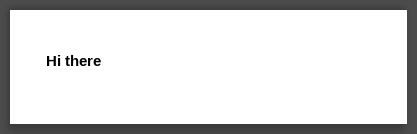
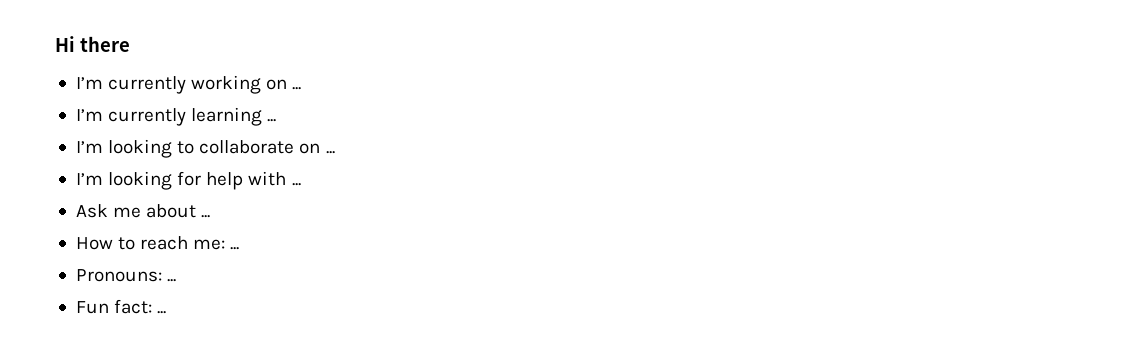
(102, 60) none -> [75,75,302,94] [75,107,277,126] [75,139,335,158] [75,171,301,190] [75,204,211,218] [75,236,240,250] [75,269,177,282] [75,299,167,314] // I’m currently working on ... // I’m currently learning ... // I’m looking to collaborate on ... // I’m looking for help with ... // Ask me about ... // How to reach me: ... // Pronouns: ... // Fun fact: ...

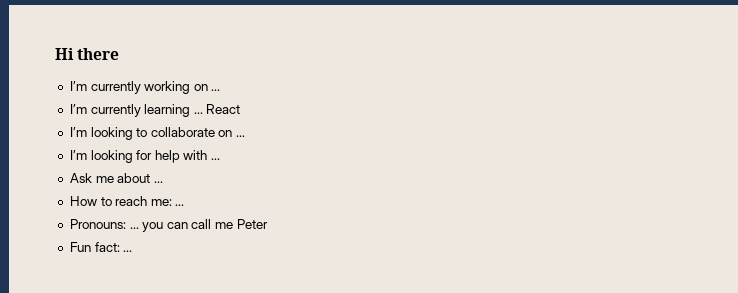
(277, 120) none -> [206,104,241,114] React
(177, 280) none -> [142,219,268,232] you can call me Peter

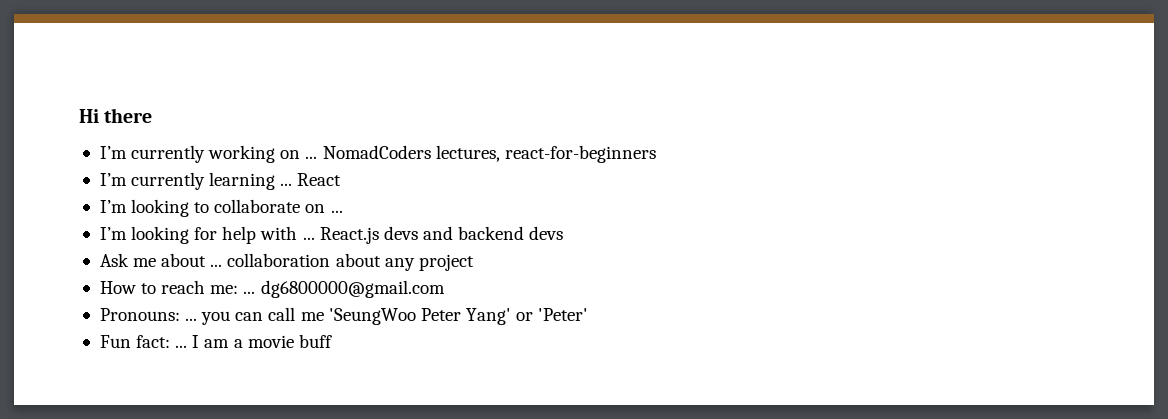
(221, 90) none -> [322,145,656,163] NomadCoders lectures, react-for-beginners
(221, 159) none -> [319,226,564,244] React.js devs and backend devs
(163, 182) none -> [227,253,474,271] collaboration about any project
(185, 205) none -> [260,280,445,298] dg6800000@gmail.com
(234, 225) none -> [328,308,416,325] 'SeungWoo
(268, 224) none -> [465,308,589,325] Yang' or 'Peter'
(133, 251) none -> [192,334,332,348] I am a movie buff

